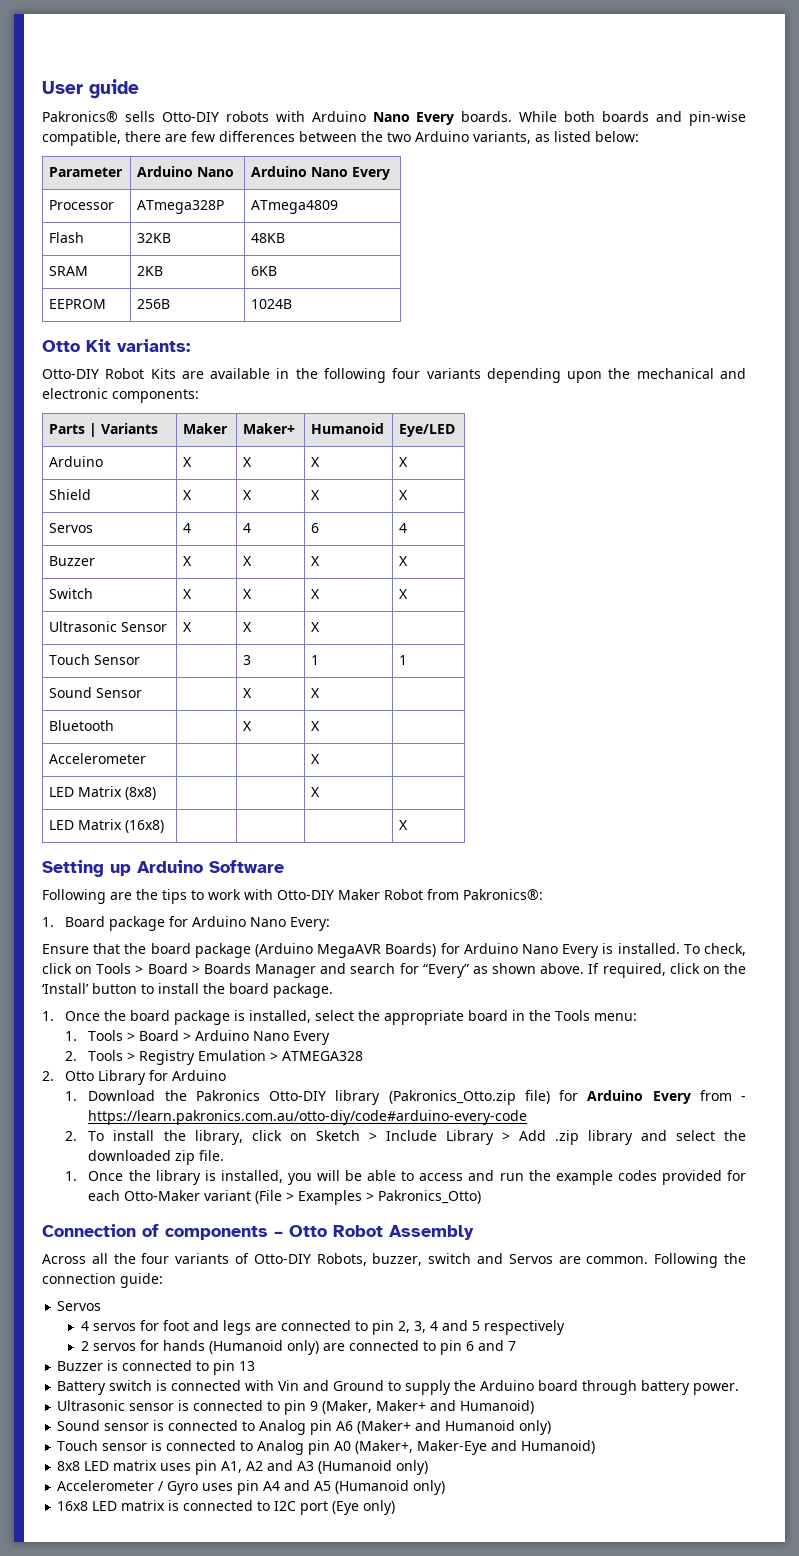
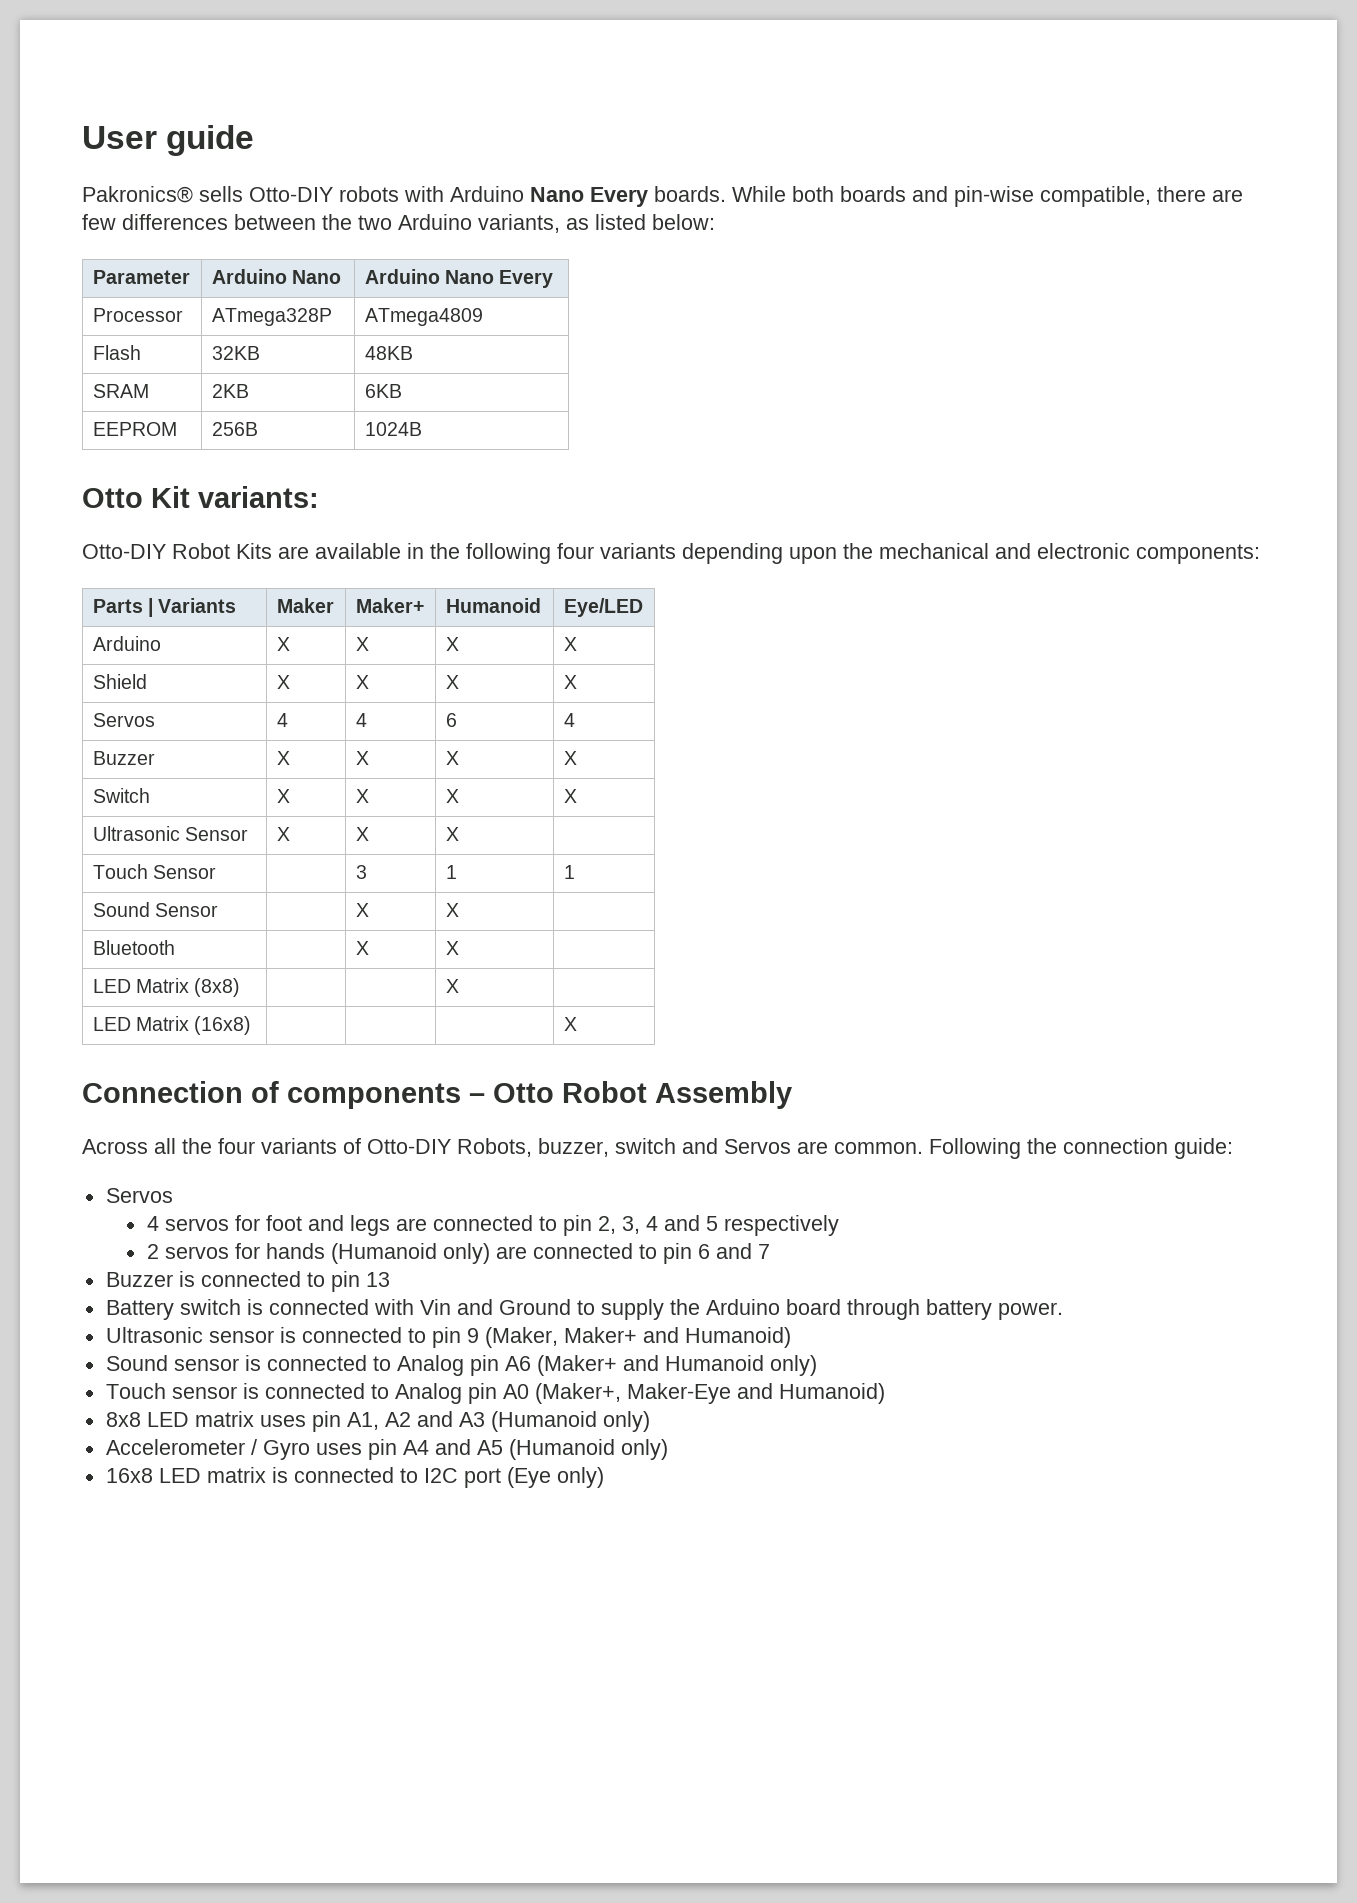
[49,753,147,764] [311,754,321,764] // Accelerometer | | | X | -> (459, 948) none
[42,860,284,877] [42,889,543,904] [42,916,331,931] [42,943,747,958] [42,963,746,978] [42,983,333,998] [42,1010,638,1025] [65,1030,331,1045] [65,1050,364,1065] [42,1070,227,1085] [65,1090,746,1105] [88,1110,528,1125] [65,1130,746,1145] [88,1150,225,1165] [65,1170,746,1185] [88,1190,482,1205] // Setting up Arduino Software // Following are the tips to work with Otto-DIY Maker Robot from Pakronics®: // 1. Board package for Arduino Nano Every: // Ensure that the board package (Arduino MegaAVR Boards) for Arduino Nano Every is installed. To check, click on Tools > Board > Boards Manager and search for “Every” as shown above. If required, click on the ‘Install’ button to install the board package. // 1. Once the board package is installed, select the appropriate board in the Tools menu: // 1. Tools > Board > Arduino Nano Every // 2. Tools > Registry Emulation > ATMEGA328 // 2. Otto Library for Arduino // 1. Download the Pakronics Otto-DIY library (Pakronics_Otto.zip file) for Arduino Every from - https://learn.pakronics.com.au/otto-diy/code#arduino-every-code // 2. To install the library, click on Sketch > Include Library > Add .zip library and select the downloaded zip file. // 1. Once the library is installed, you will be able to access and run the example codes provided for each Otto-Maker variant (File > Examples > Pakronics_Otto) -> (577, 1024) none

